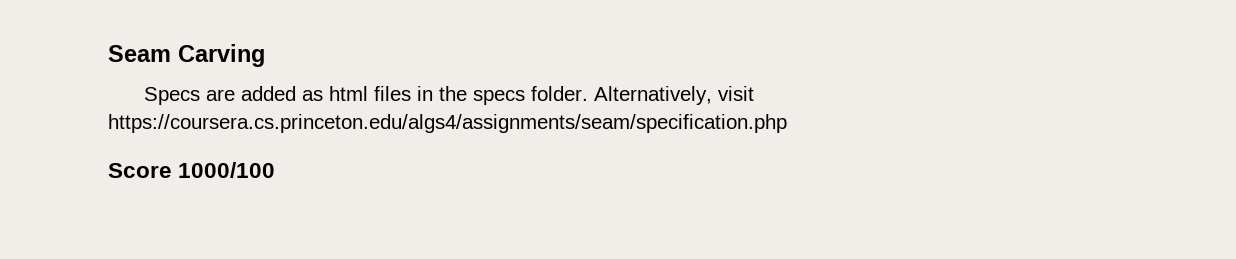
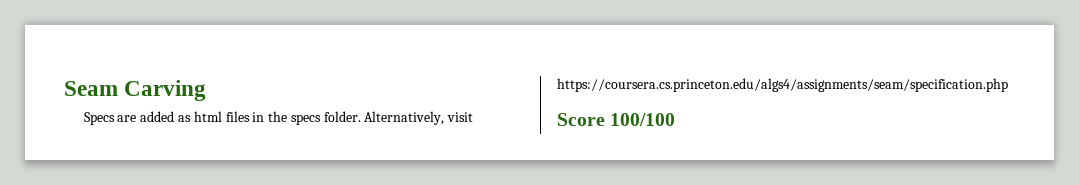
[178,162,276,178] 1000/100 -> [610,113,676,126] 100/100

